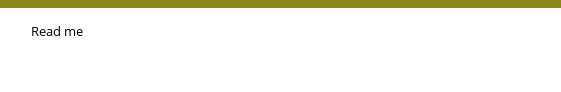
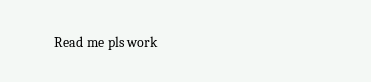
(84, 32) none -> [107,36,159,50] pls work

